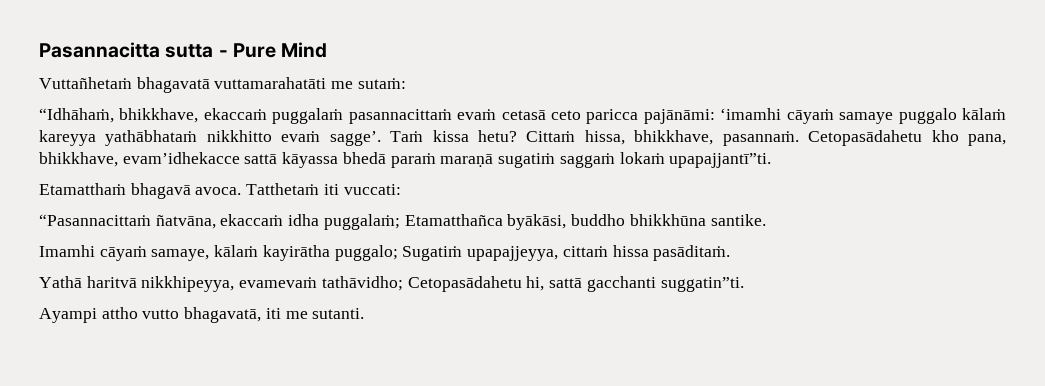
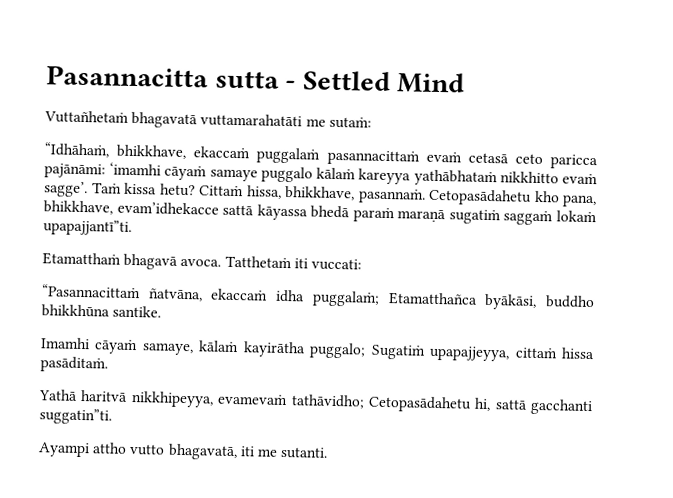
[232,43,276,58] Pure -> [302,70,391,92] Settled

